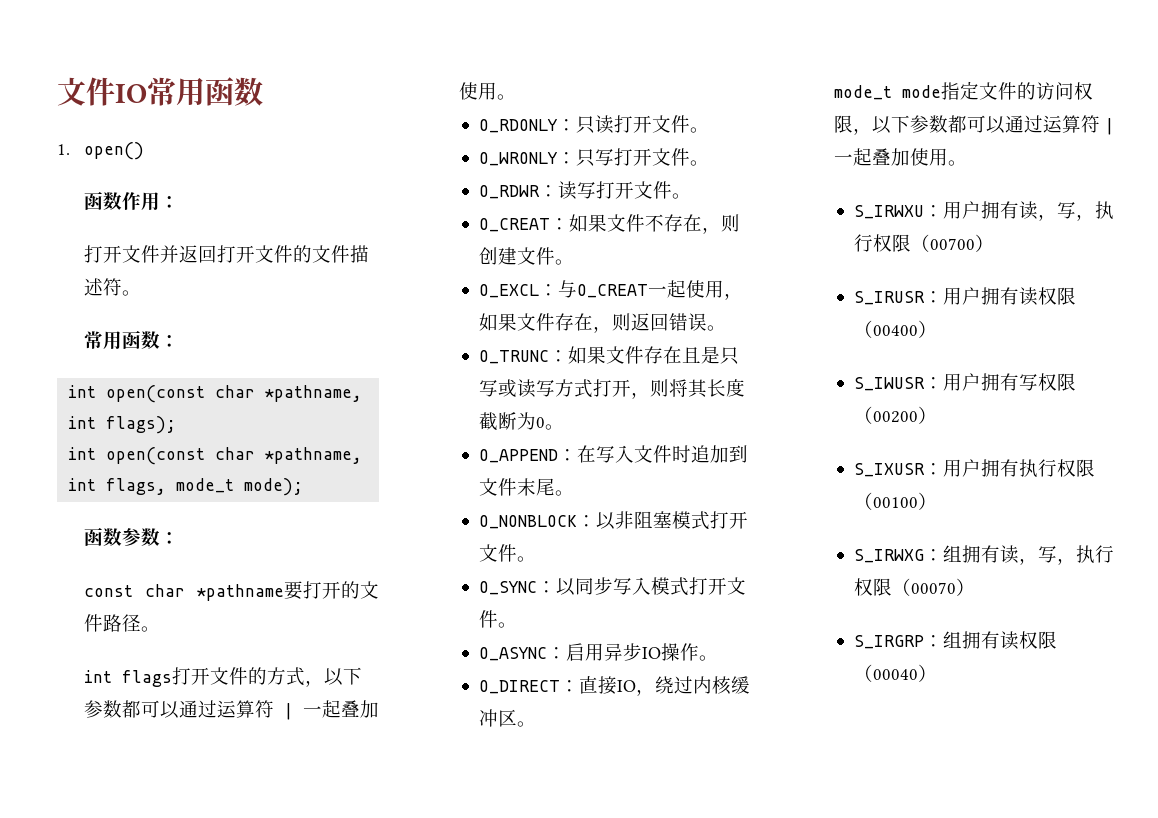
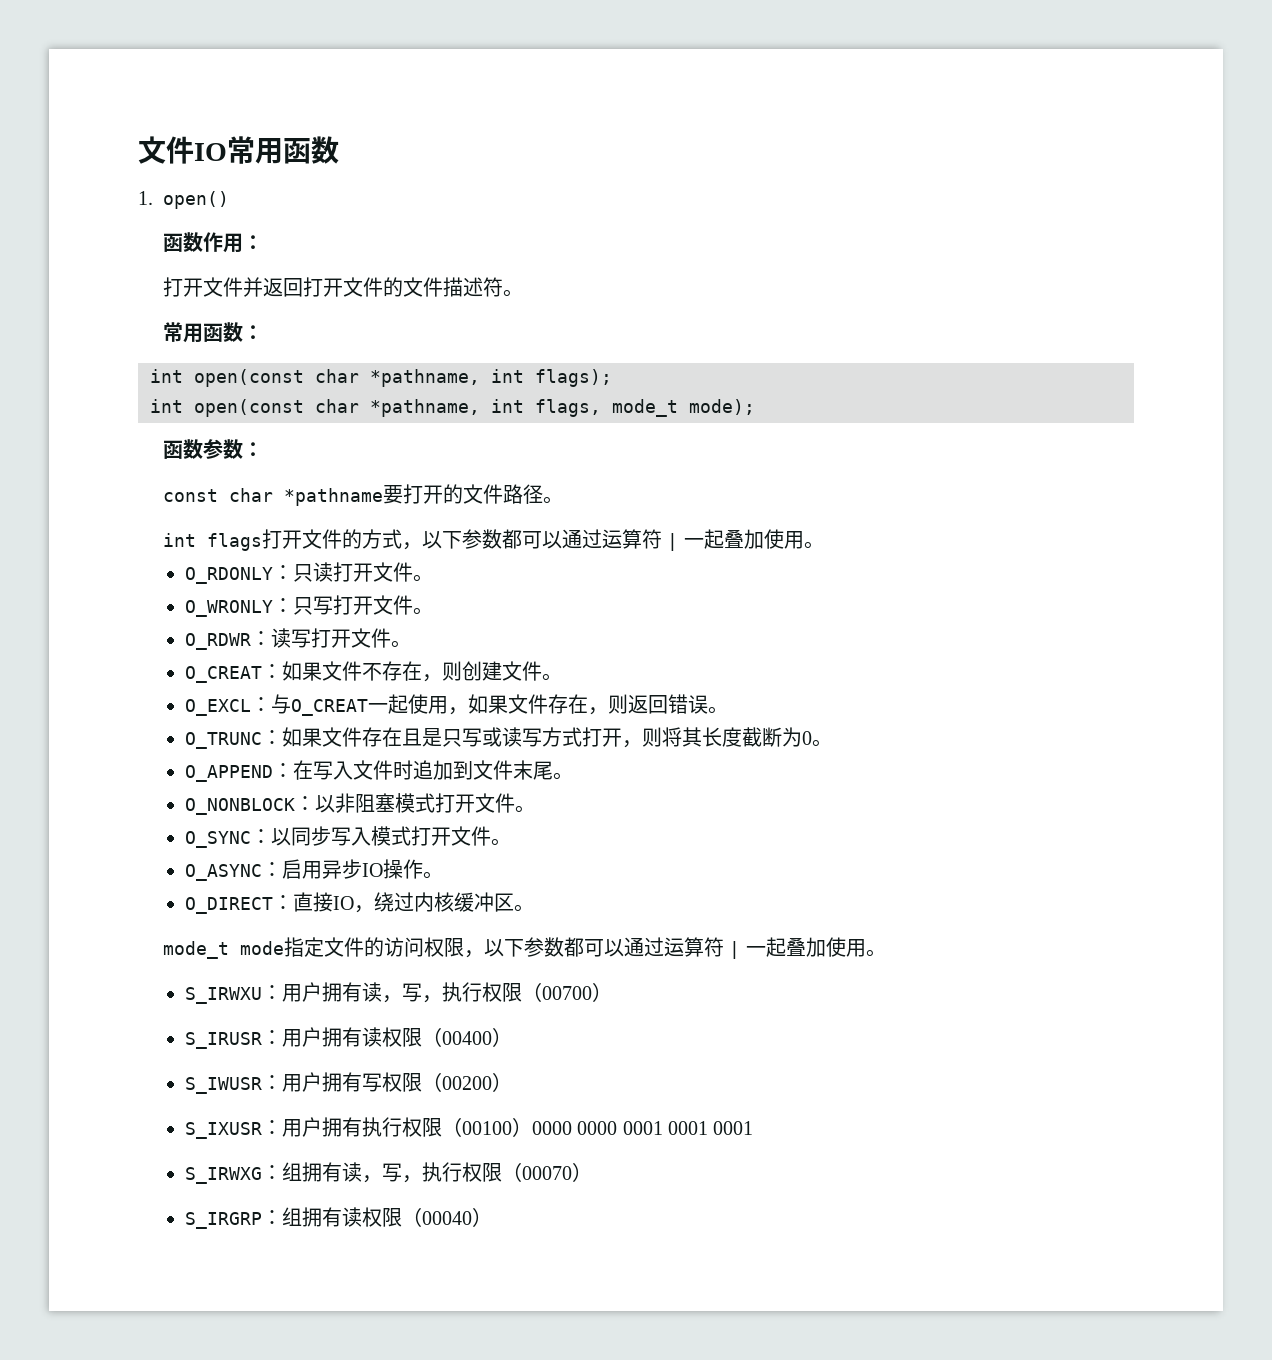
(938, 501) none -> [531,1121,754,1135] 0000 0000 0001 0001 0001

